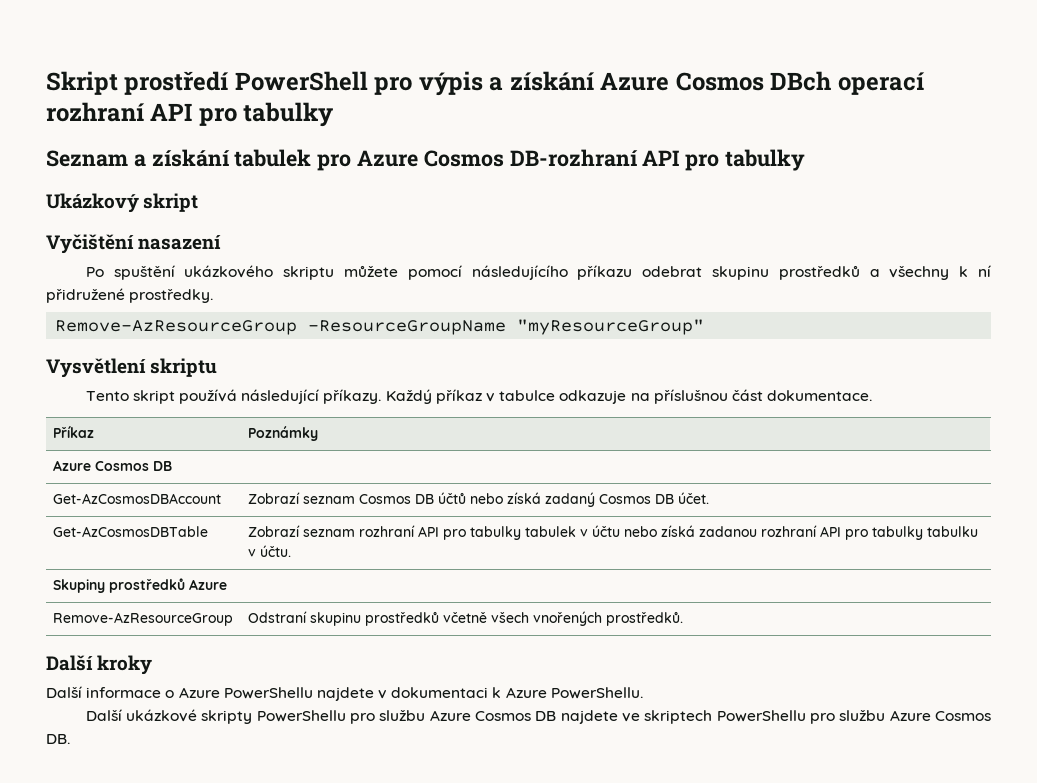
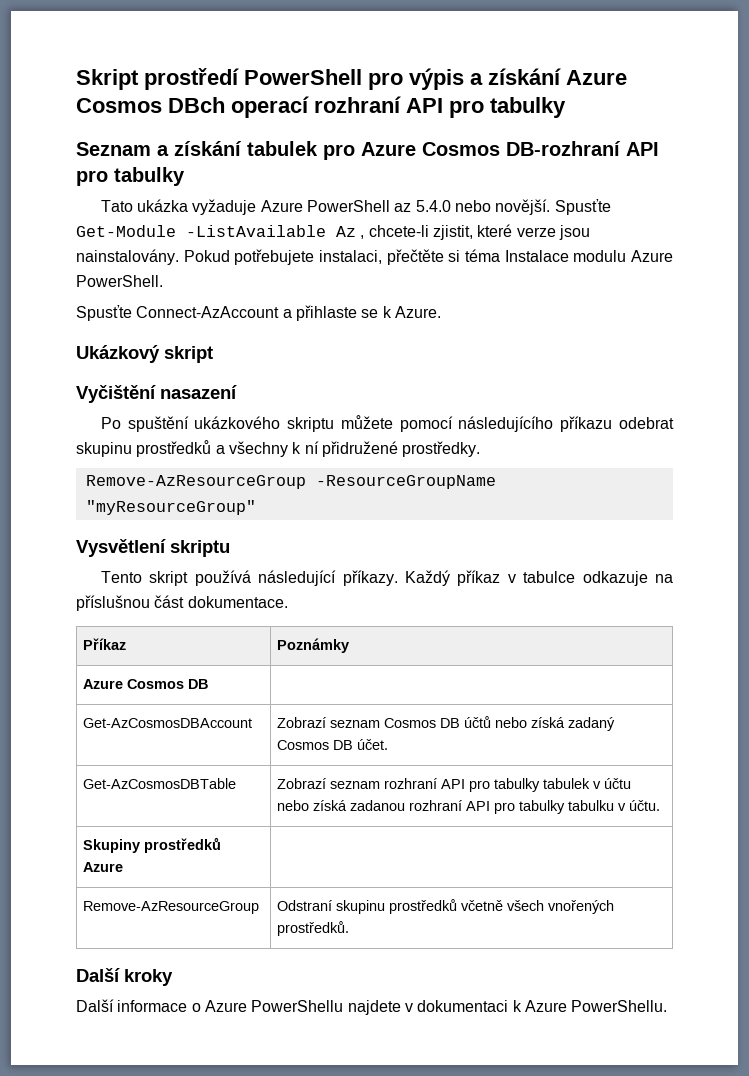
(806, 160) none -> [100,199,611,215] [76,224,590,240] [76,249,674,265] [76,275,163,287] [76,305,441,321] // Tato ukázka vyžaduje Azure PowerShell az 5.4.0 nebo novější. Spusťte Get-Module -ListAvailable Az , chcete-li zjistit, které verze jsou nainstalovány. Pokud potřebujete instalaci, přečtěte si téma Instalace modulu Azure PowerShell. // Spusťte Connect-AzAccount a přihlaste se k Azure.
[85,709,991,724] [46,734,70,744] // Další ukázkové skripty PowerShellu pro službu Azure Cosmos DB najdete ve skriptech PowerShellu pro službu Azure Cosmos DB. -> (668, 1006) none

